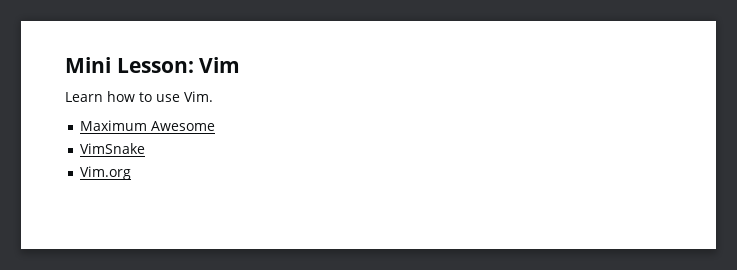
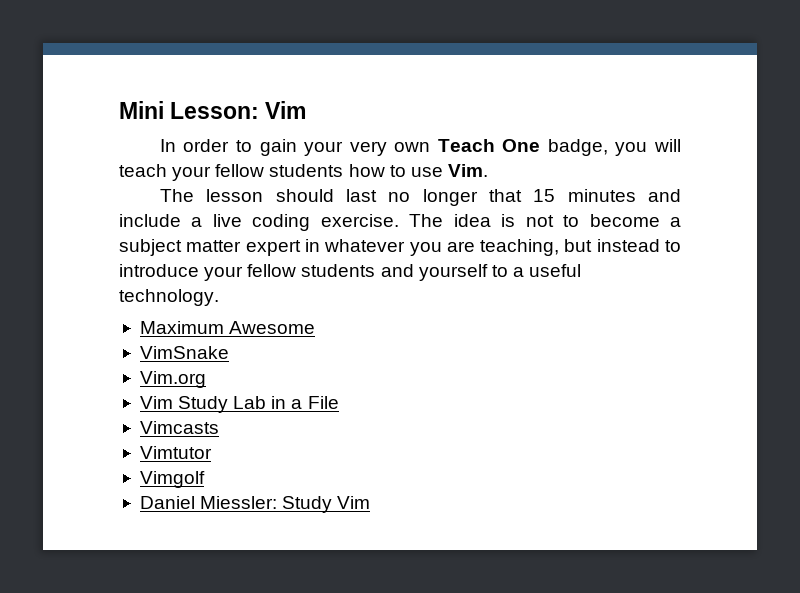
[65,91,213,102] [79,120,215,131] [79,143,145,154] [79,166,131,180] Learn how to use Vim. // Maximum Awesome // VimSnake // Vim.org -> [159,139,681,156] [119,164,488,181] [159,189,681,206] [119,214,681,231] [119,239,681,256] [119,264,582,281] [119,289,219,306] [139,321,316,334] [139,346,229,359] [139,371,206,388] [139,396,339,413] [139,421,219,434] [139,446,212,459] [139,471,205,488] [139,496,371,513] In order to gain your very own Teach One badge, you will teach your fellow students how to use Vim. // The lesson should last no longer that 15 minutes and include a live coding exercise. The idea is not to become a subject matter expert in whatever you are teaching, but instead to introduce your fellow students and yourself to a useful technology. // Maximum Awesome // VimSnake // Vim.org // Vim Study Lab in a File // Vimcasts // Vimtutor // Vimgolf // Daniel Miessler: Study Vim

